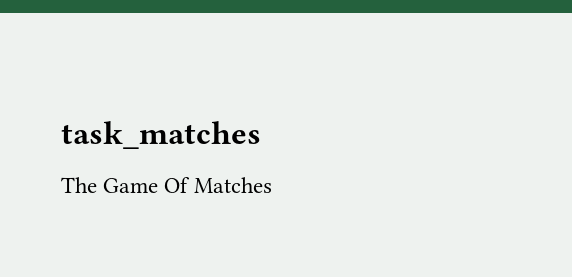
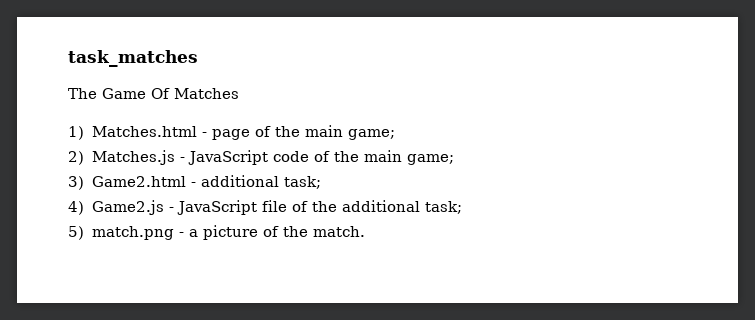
(272, 185) none -> [68,125,396,140] [68,150,455,165] [68,175,322,190] [68,200,463,215] [68,225,366,240] // 1) Matches.html - page of the main game; // 2) Matches.js - JavaScript code of the main game; // 3) Game2.html - additional task; // 4) Game2.js - JavaScript file of the additional task; // 5) match.png - a picture of the match.

